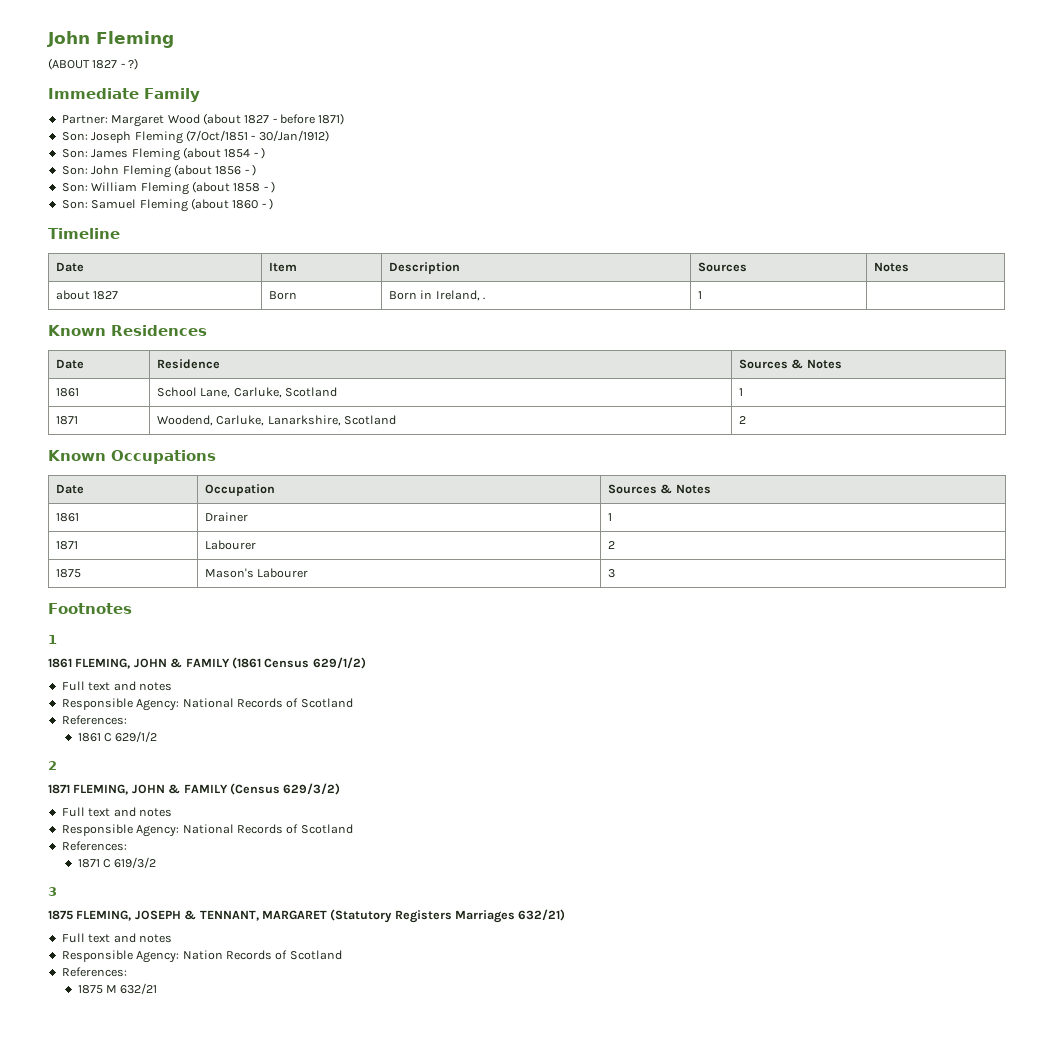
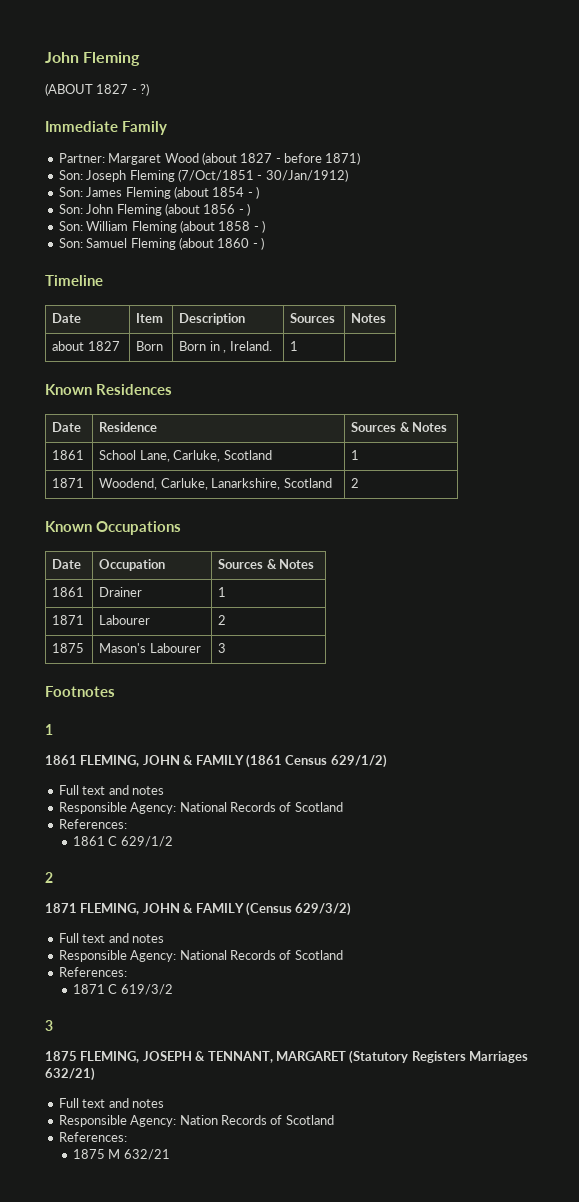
[435,290,486,301] Ireland, . -> [223,341,272,353] , Ireland.

